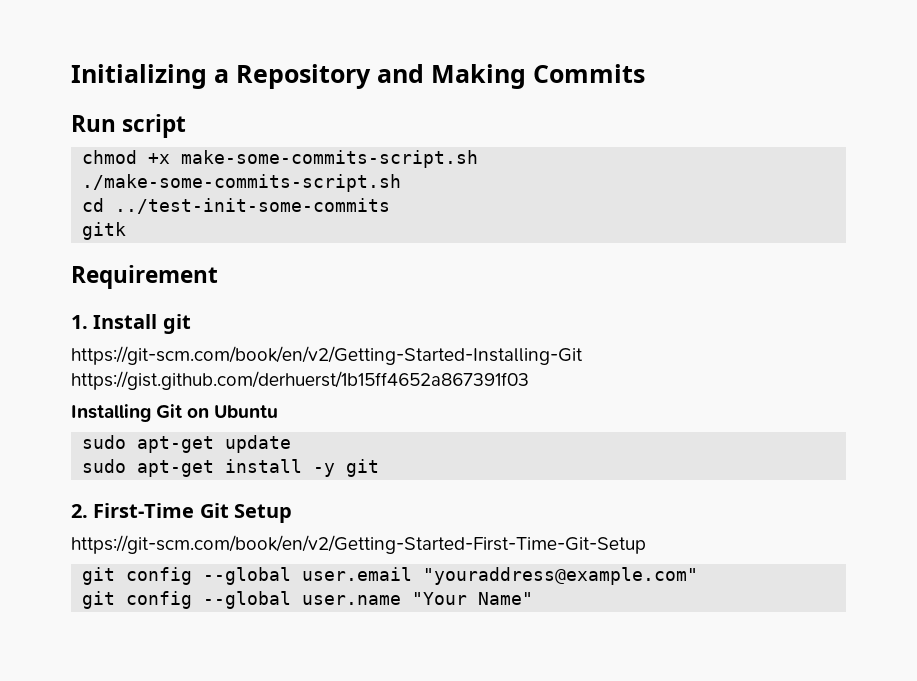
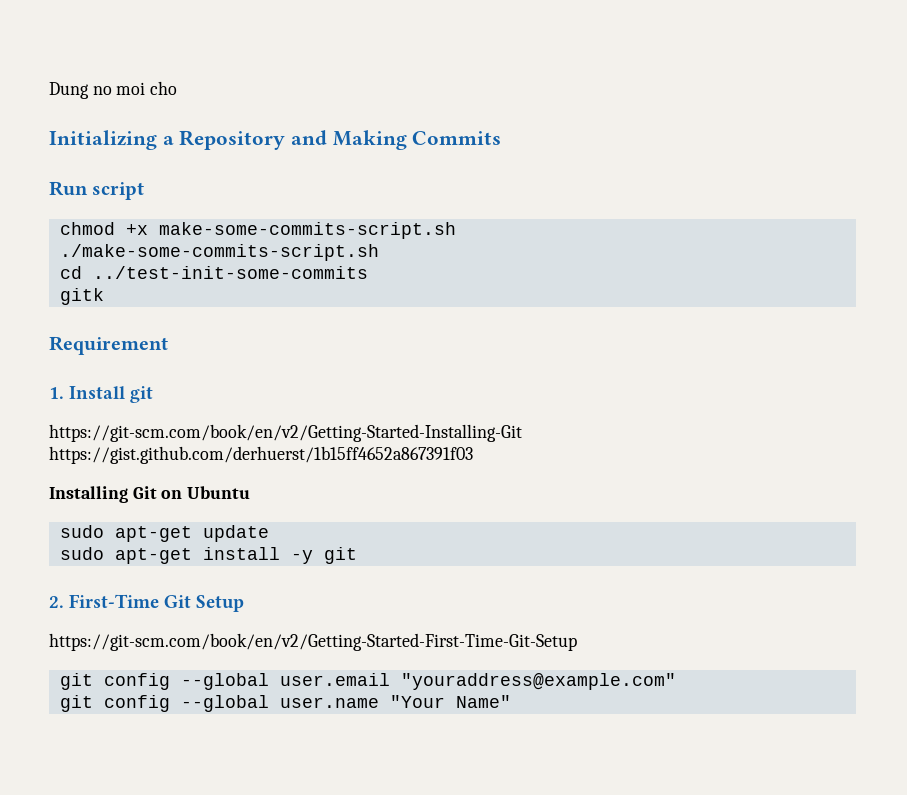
(71, 76) none -> [49,81,178,99] Dung no moi cho //

